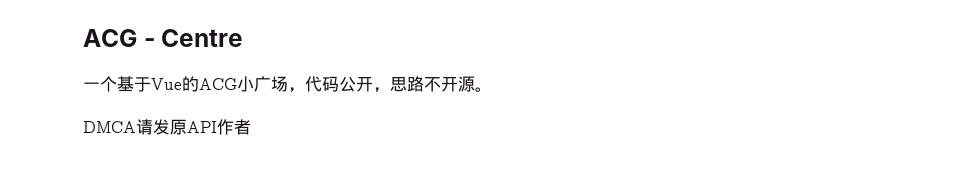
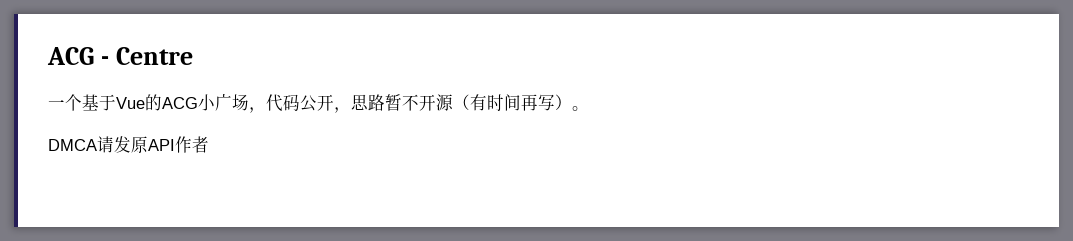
[424,76,475,92] 不开源 -> [385,94,572,111] 暂不开源（有时间再写）

